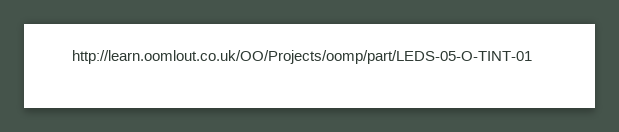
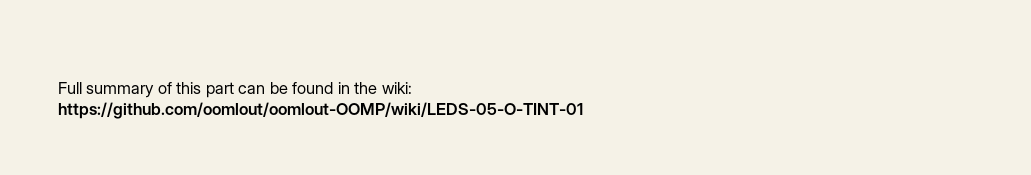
[72,50,532,64] http://learn.oomlout.co.uk/OO/Projects/oomp/part/LEDS-05-O-TINT-01 -> [58,82,412,98] [58,102,583,119] Full summary of this part can be found in the wiki: // https://github.com/oomlout/oomlout-OOMP/wiki/LEDS-05-O-TINT-01

